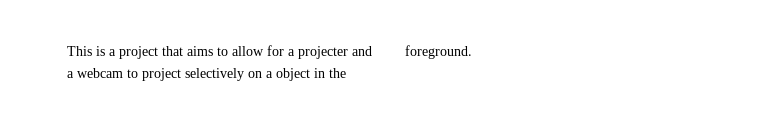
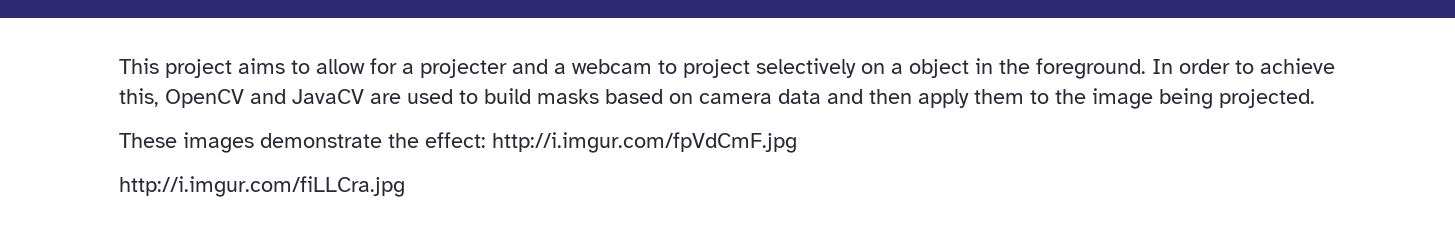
[96,46,183,59] is a project that -> [165,59,232,78] project
(472, 52) none -> [1152,58,1335,74] [119,88,1315,109] [119,132,797,153] [119,176,405,197] In order to achieve this, OpenCV and JavaCV are used to build masks based on camera data and then apply them to the image being projected. // These images demonstrate the effect: http://i.imgur.com/fpVdCmF.jpg // http://i.imgur.com/fiLLCra.jpg

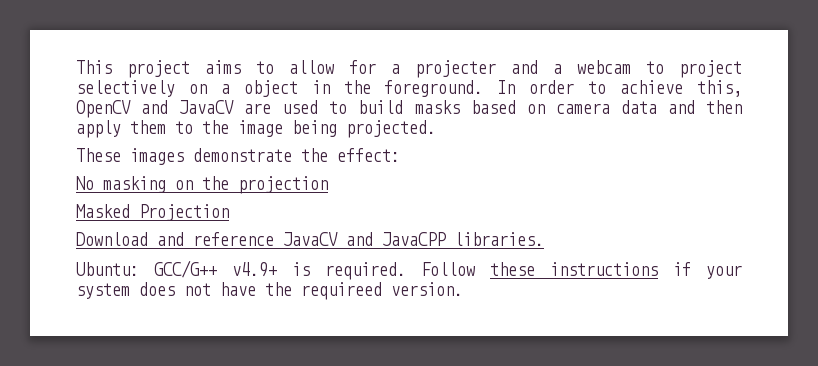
[492,132,797,153] [119,176,405,197] http://i.imgur.com/fpVdCmF.jpg // http://i.imgur.com/fiLLCra.jpg -> [76,176,328,194] [76,204,229,221] [76,232,544,246] [76,260,742,280] [76,282,463,300] // No masking on the projection // Masked Projection // Download and reference JavaCV and JavaCPP libraries. // Ubuntu: GCC/G++ v4.9+ is required. Follow these instructions if your system does not have the requireed version.

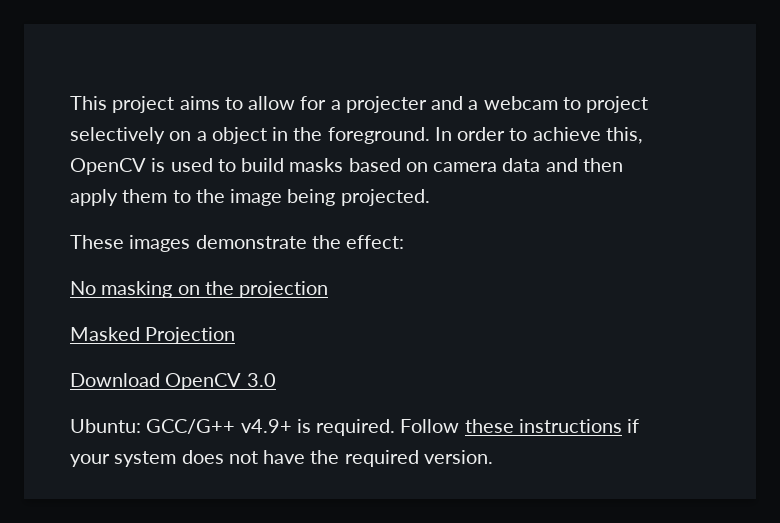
[141,100,272,114] and JavaCV are -> [151,158,166,172] is
[157,232,544,246] and reference JavaCV and JavaCPP libraries. -> [165,373,276,390] OpenCV 3.0
[301,282,382,300] requireed -> [344,450,419,467] required

